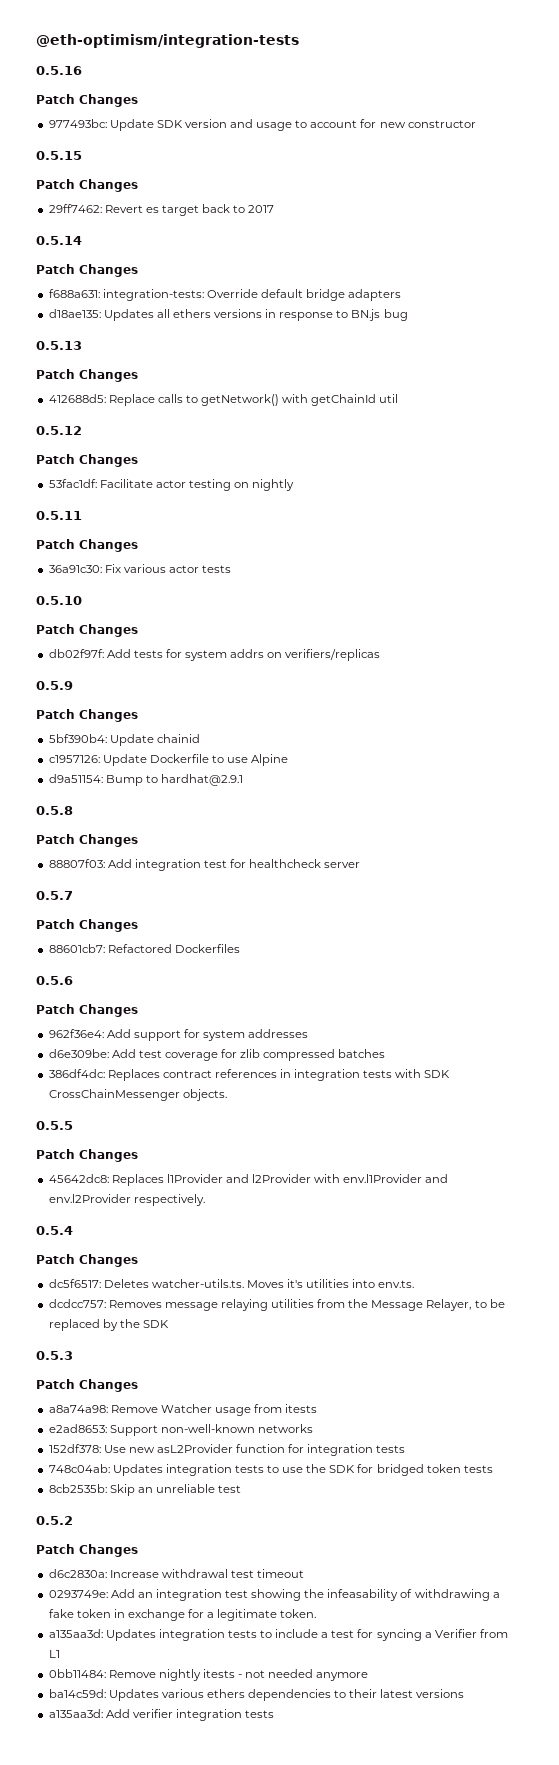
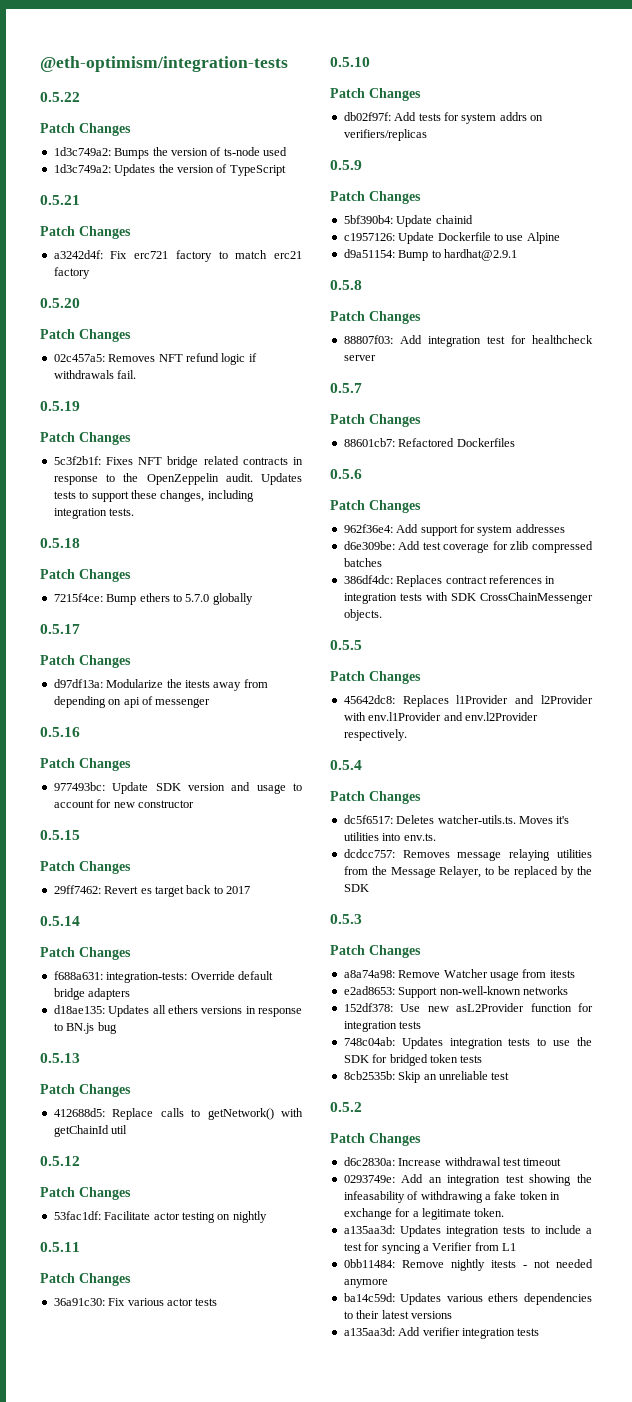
(299, 41) none -> [40,92,80,102] [40,123,131,136] [53,147,287,159] [53,164,286,176] [40,195,80,205] [40,226,131,239] [53,250,302,262] [53,267,90,279] [40,298,80,308] [40,329,131,342] [53,353,257,365] [53,370,137,379] [40,401,80,411] [40,432,131,445] [53,456,303,468] [53,473,302,485] [53,490,254,502] [53,508,135,519] [40,538,80,548] [40,569,131,582] [53,593,253,605] [40,624,80,634] [40,655,131,668] [53,679,268,691] [53,696,211,708] // 0.5.22 // Patch Changes // 1d3c749a2: Bumps the version of ts-node used // 1d3c749a2: Updates the version of TypeScript // 0.5.21 // Patch Changes // a3242d4f: Fix erc721 factory to match erc21 factory // 0.5.20 // Patch Changes // 02c457a5: Removes NFT refund logic if withdrawals fail. // 0.5.19 // Patch Changes // 5c3f2b1f: Fixes NFT bridge related contracts in response to the OpenZeppelin audit. Updates tests to support these changes, including integration tests. // 0.5.18 // Patch Changes // 7215f4ce: Bump ethers to 5.7.0 globally // 0.5.17 // Patch Changes // d97df13a: Modularize the itests away from depending on api of messenger

